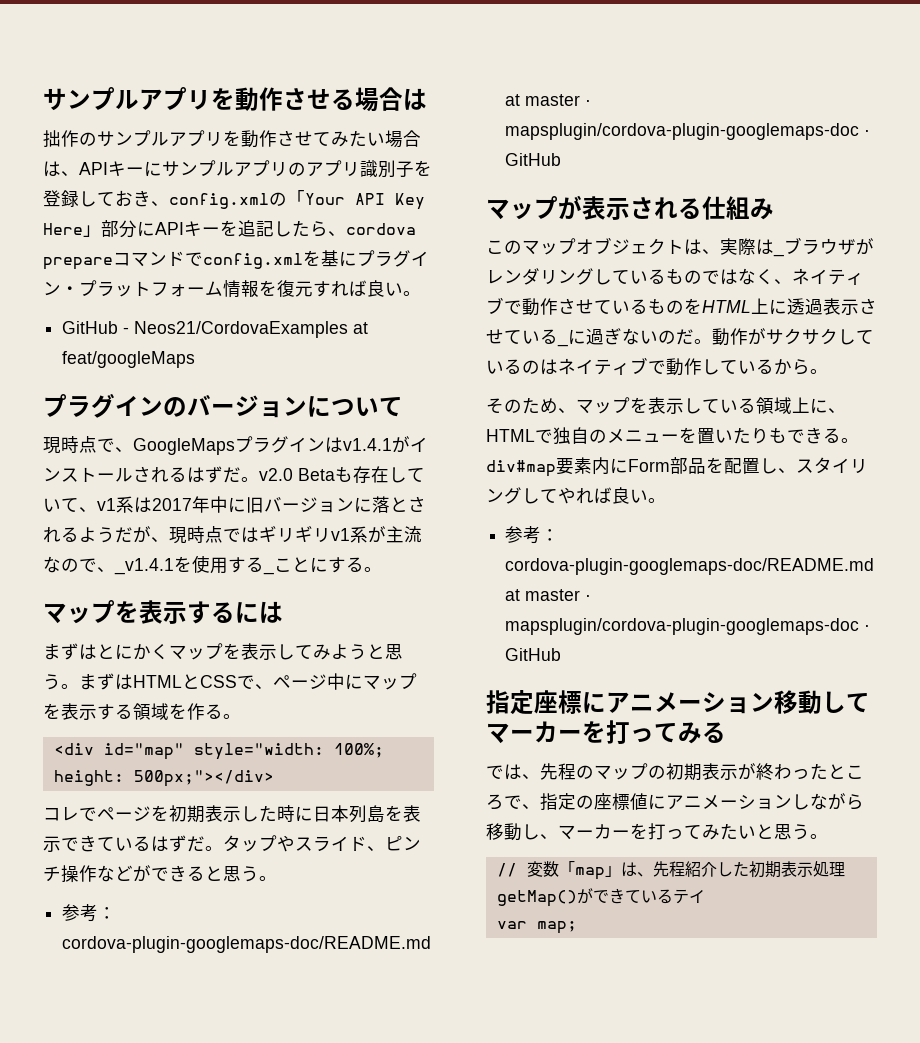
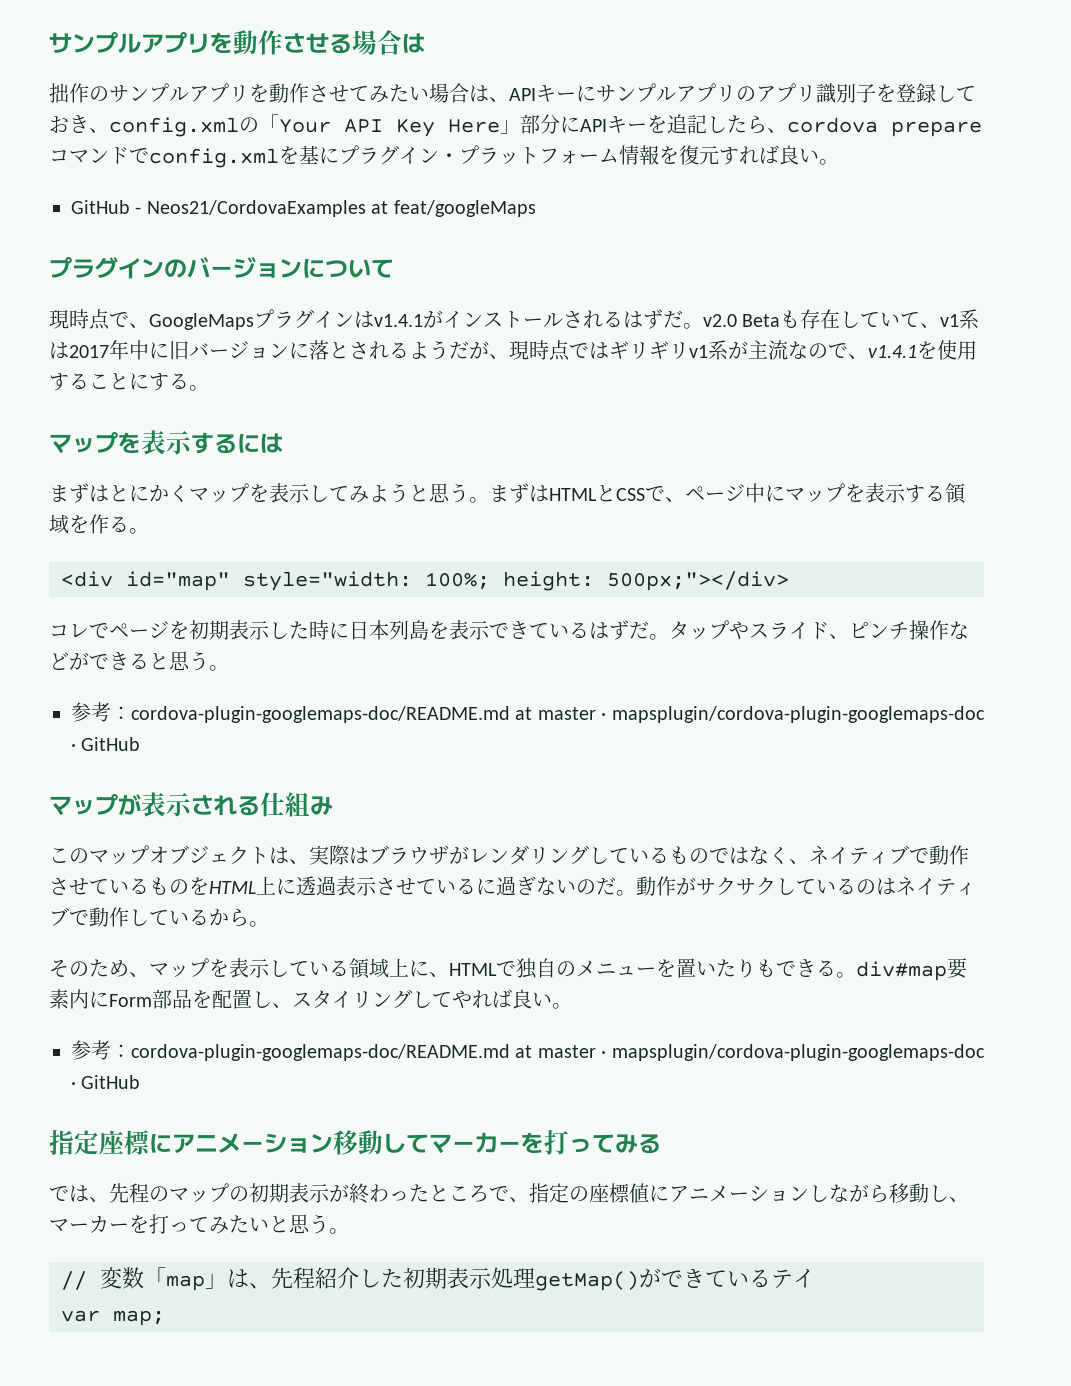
[114,558,174,575] _v1.4.1 -> [868,345,917,358] v1.4.1
[263,571,274,575] _ -> (89, 381) none
[773,253,784,257] _ -> (369, 855) none
[557,343,568,347] _ -> (476, 886) none

